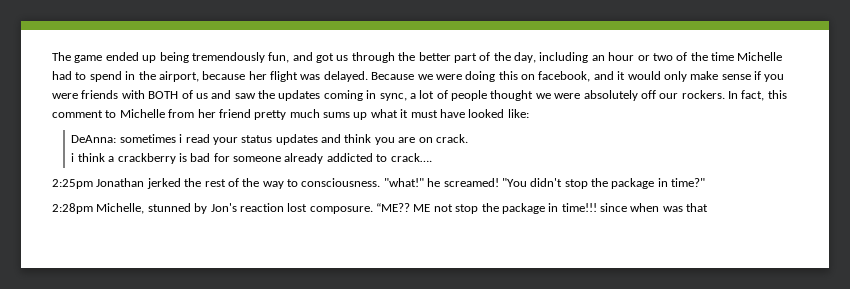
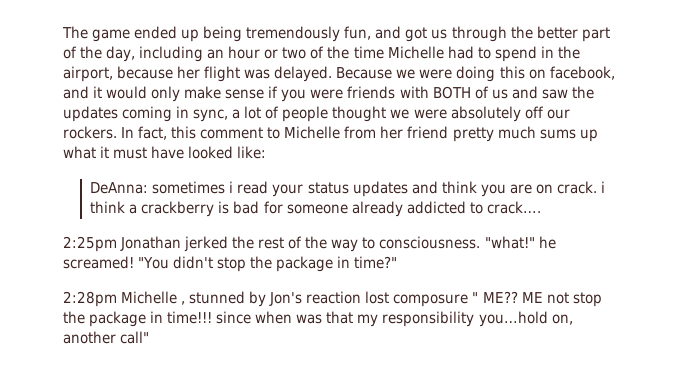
(468, 138) // -> (597, 187) none
[96,203,145,214] Michelle, -> [121,291,186,305] Michelle ,
[309,203,410,214] composure. “ME?? -> [393,291,518,307] composure " ME??
(709, 207) none -> [357,311,573,327] [63,331,150,344] my responsibility you…hold on, another call"

